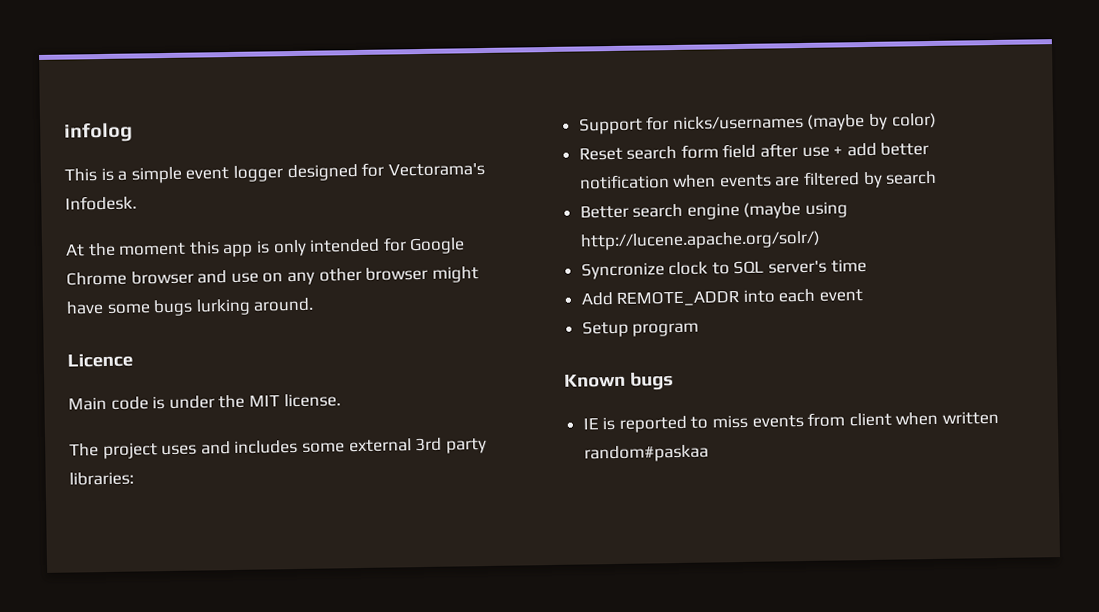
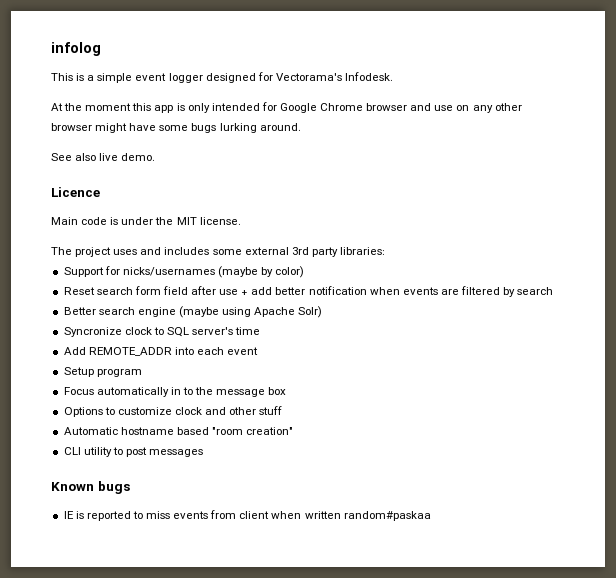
(315, 304) none -> [51,153,156,161] // See also live demo.
[579,230,821,251] http://lucene.apache.org/solr/) -> [254,306,323,318] Apache Solr)
(700, 329) none -> [63,387,287,397] [63,406,283,417] [63,427,294,435] [63,447,204,457] // Focus automatically in to the message box // Options to customize clock and other stuff // Automatic hostname based "room creation" // CLI utility to post messages

